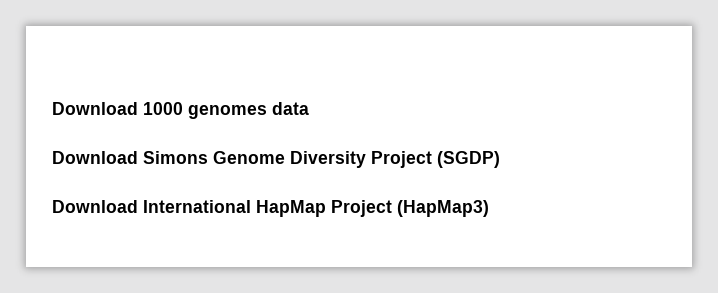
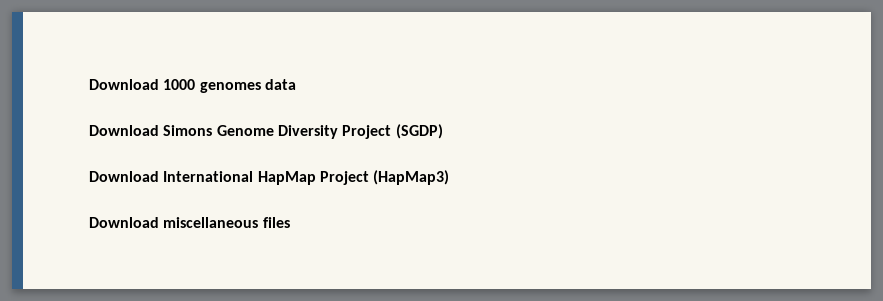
(489, 208) none -> [89,217,290,228] // Download miscellaneous files

